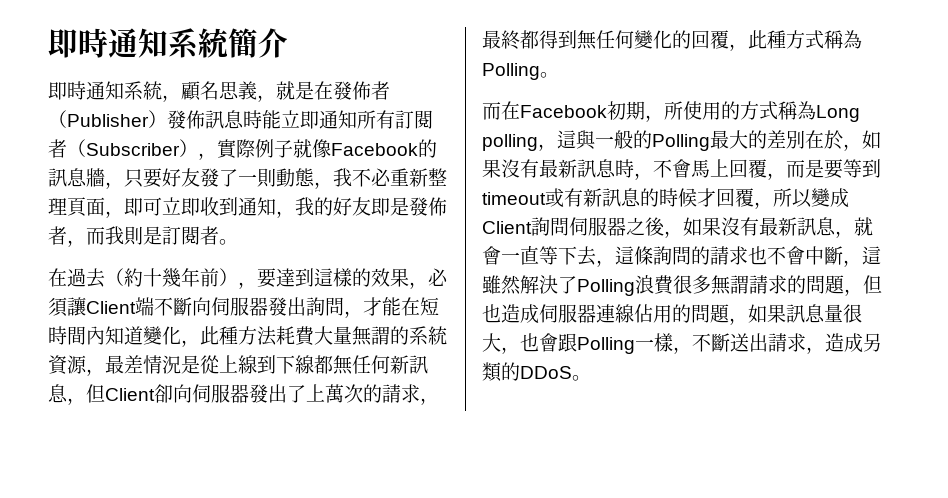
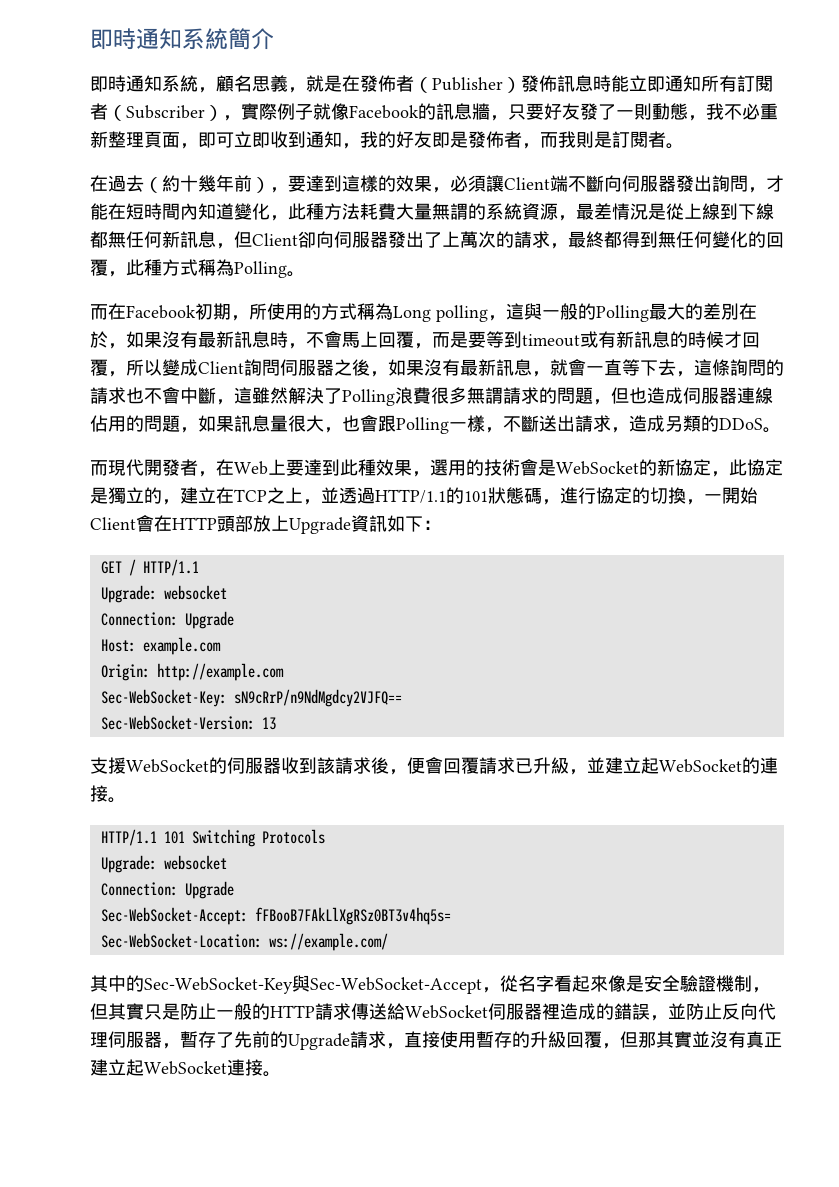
(591, 378) none -> [90,459,783,477] [90,487,758,505] [90,515,441,534] [100,559,199,576] [100,585,227,603] [100,611,234,629] [100,637,221,655] [100,663,284,681] [100,689,402,707] [100,715,276,730] [90,757,778,775] [90,785,126,803] [100,829,325,847] [100,855,227,873] [100,881,234,899] [100,907,451,925] [100,933,388,951] [90,975,770,994] [90,1003,776,1021] [90,1031,782,1050] [90,1059,281,1077] // 而現代開發者，在Web上要達到此種效果，選用的技術會是WebSocket的新協定，此協定是獨立的，建立在TCP之上，並透過HTTP/1.1的101狀態碼，進行協定的切換，一開始Client會在HTTP頭部放上Upgrade資訊如下： // GET / HTTP/1.1 // Upgrade: websocket // Connection: Upgrade // Host: example.com // Origin: http://example.com // Sec-WebSocket-Key: sN9cRrP/n9NdMgdcy2VJFQ== // Sec-WebSocket-Version: 13 // 支援WebSocket的伺服器收到該請求後，便會回覆請求已升級，並建立起WebSocket的連接。 // HTTP/1.1 101 Switching Protocols // Upgrade: websocket // Connection: Upgrade // Sec-WebSocket-Accept: fFBooB7FAkLlXgRSz0BT3v4hq5s= // Sec-WebSocket-Location: ws://example.com/ // 其中的Sec-WebSocket-Key與Sec-WebSocket-Accept，從名字看起來像是安全驗證機制，但其實只是防止一般的HTTP請求傳送給WebSocket伺服器裡造成的錯誤，並防止反向代理伺服器，暫存了先前的Upgrade請求，直接使用暫存的升級回覆，但那其實並沒有真正建立起WebSocket連接。

